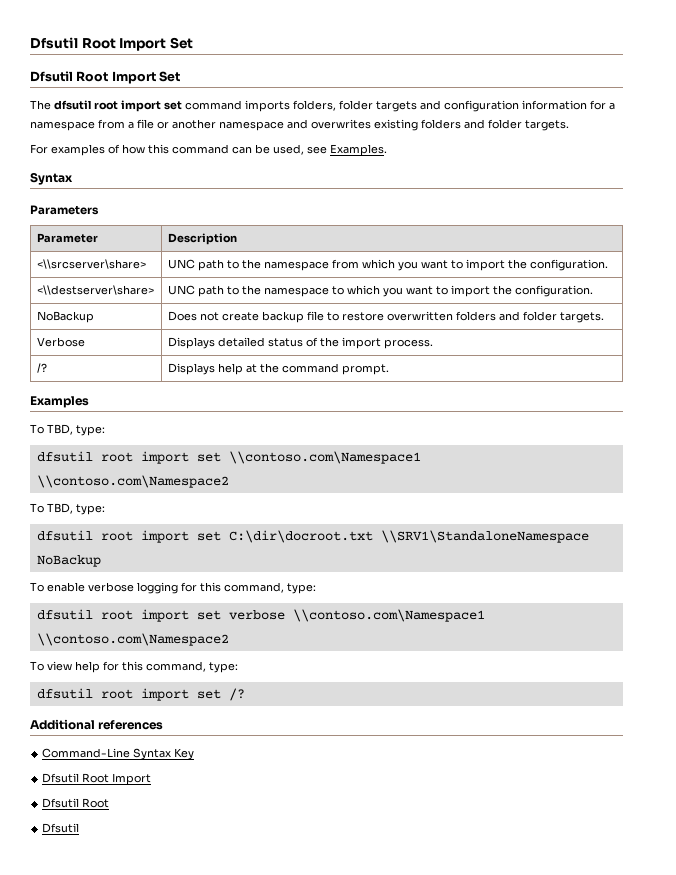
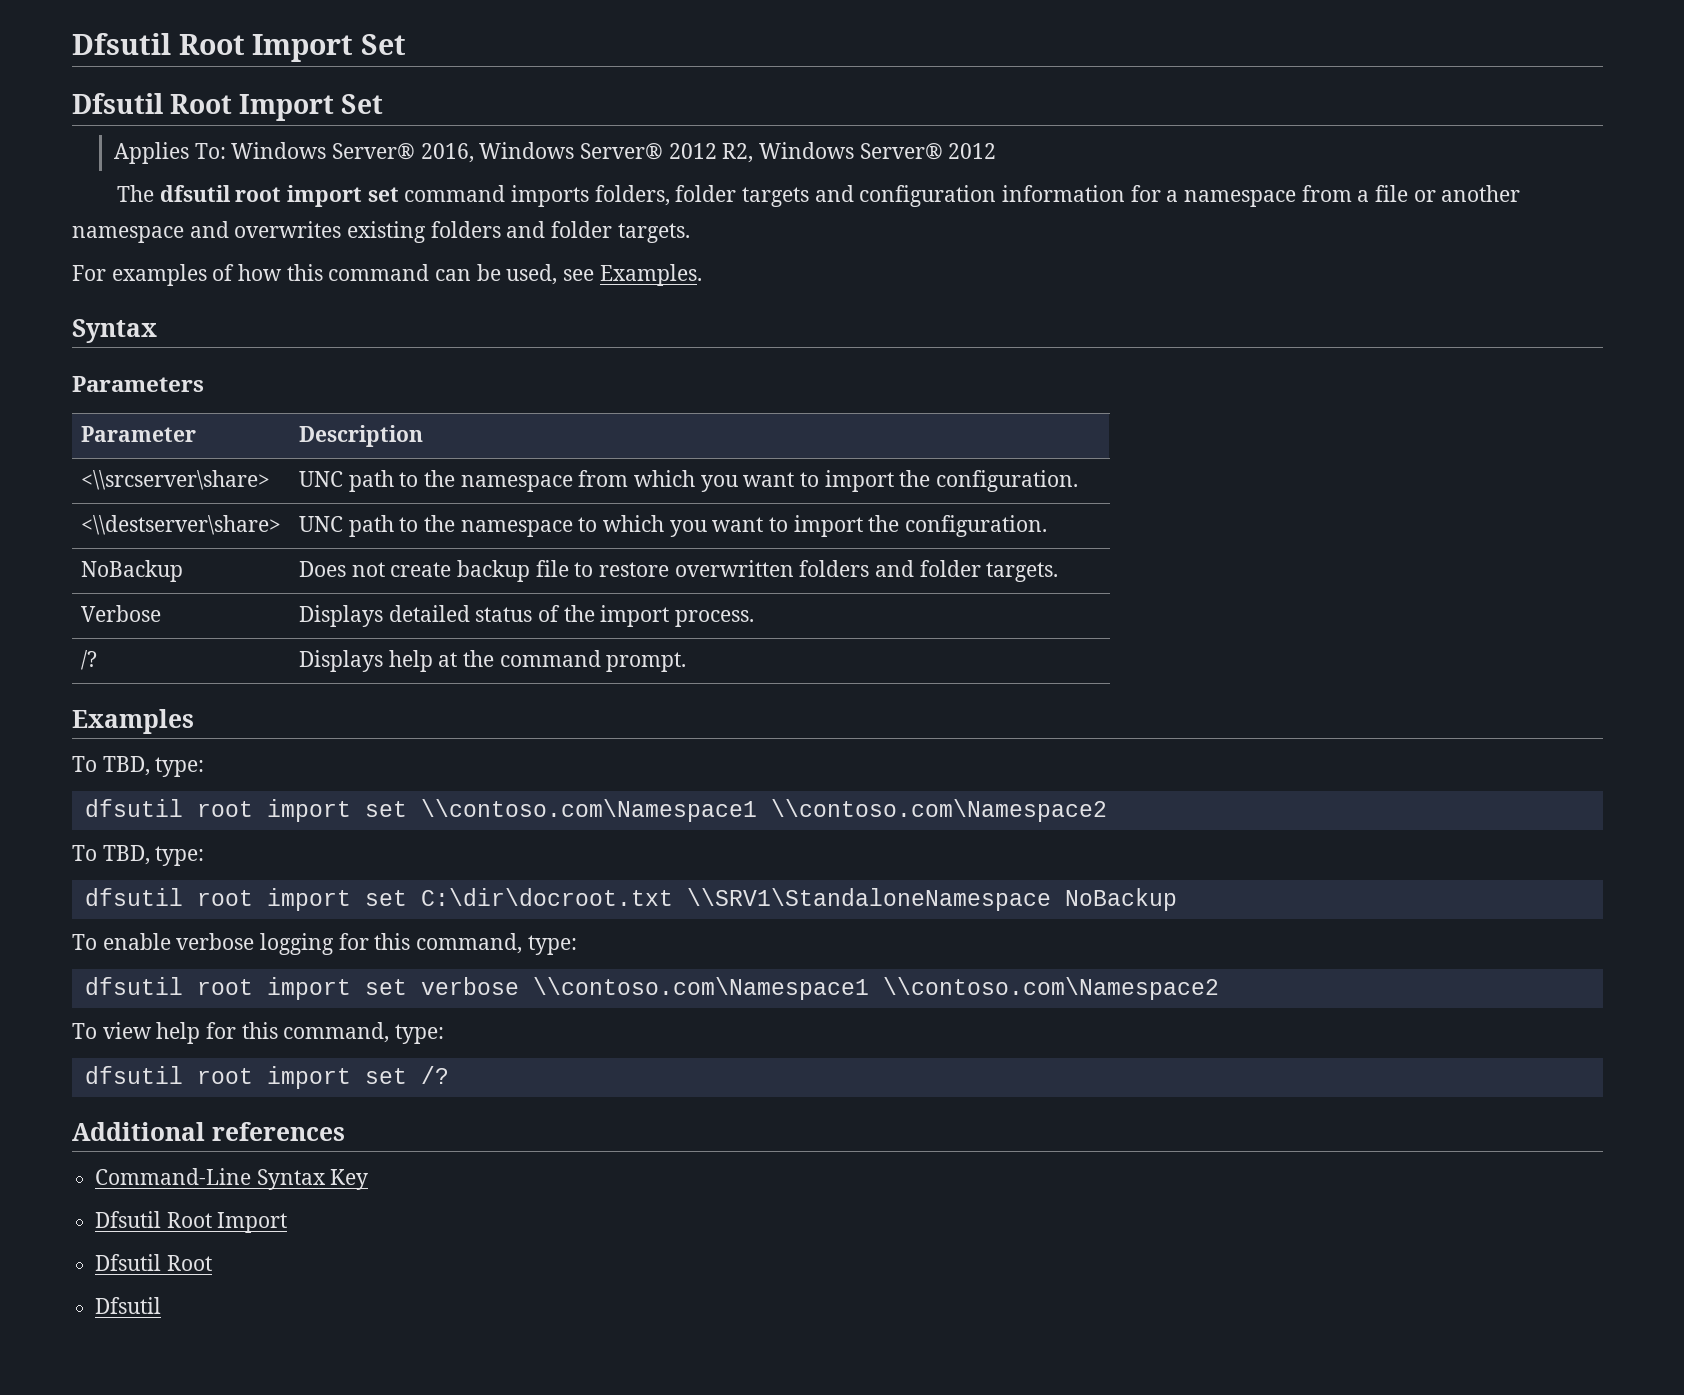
(181, 76) none -> [113,142,997,164] // Applies To: Windows Server® 2016, Windows Server® 2012 R2, Windows Server® 2012

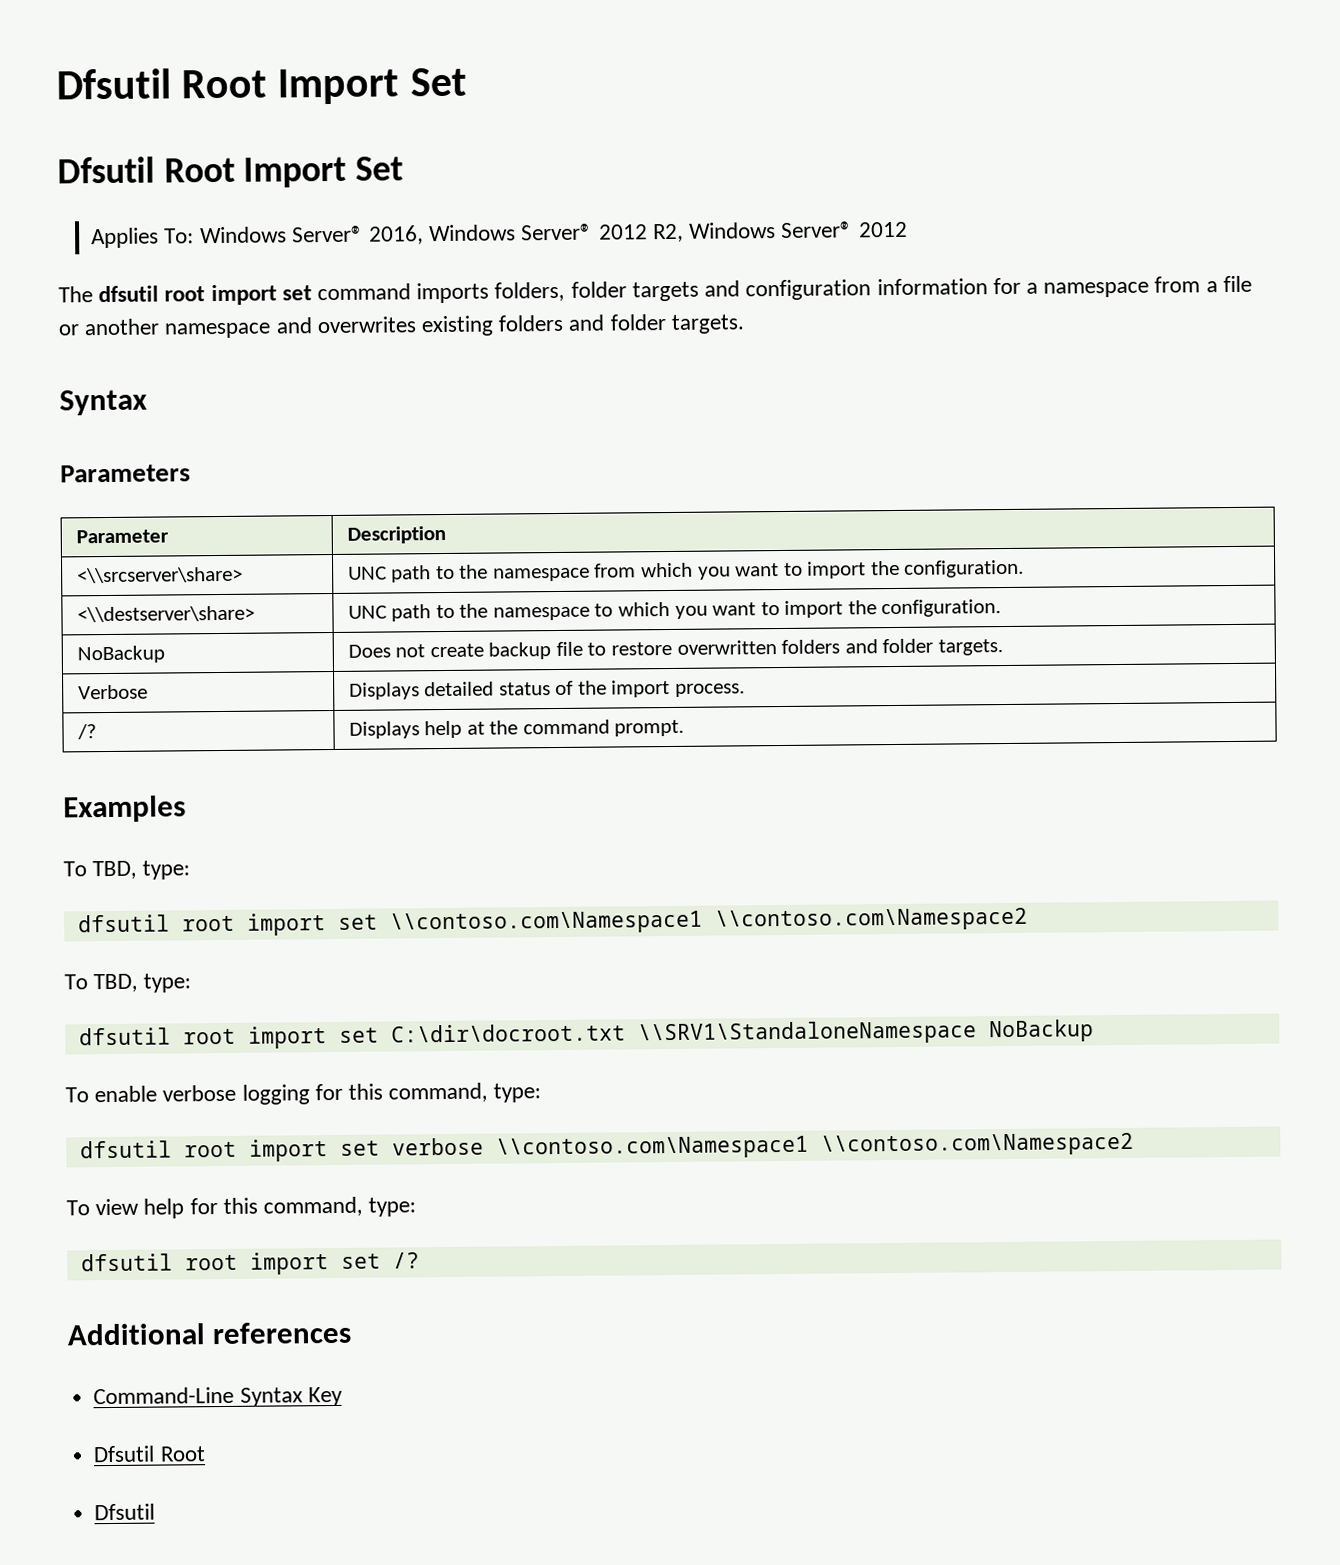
[72,264,702,286] // For examples of how this command can be used, see Examples. -> (745, 324) none
[95,1211,288,1233] // Dfsutil Root Import -> (343, 1396) none

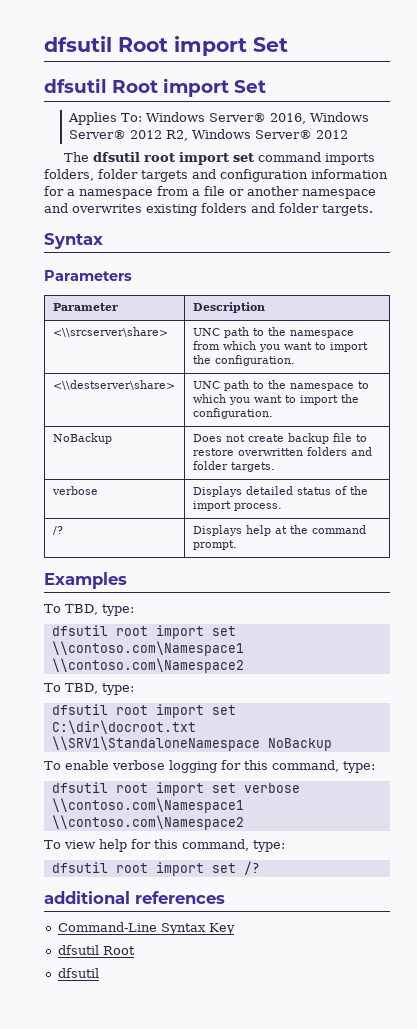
[56,67,467,105] [57,156,347,188] Dfsutil Root Import Set // Dfsutil Root Import -> [44,36,288,56] [44,78,229,97] dfsutil Root import Set // dfsutil Root import
[77,684,148,700] Verbose -> [51,486,98,495] verbose
[67,1323,205,1346] Additional -> [44,891,130,904] additional
[93,1445,156,1463] Dfsutil -> [57,945,99,955] dfsutil
[94,1503,156,1521] Dfsutil -> [57,968,99,978] dfsutil

